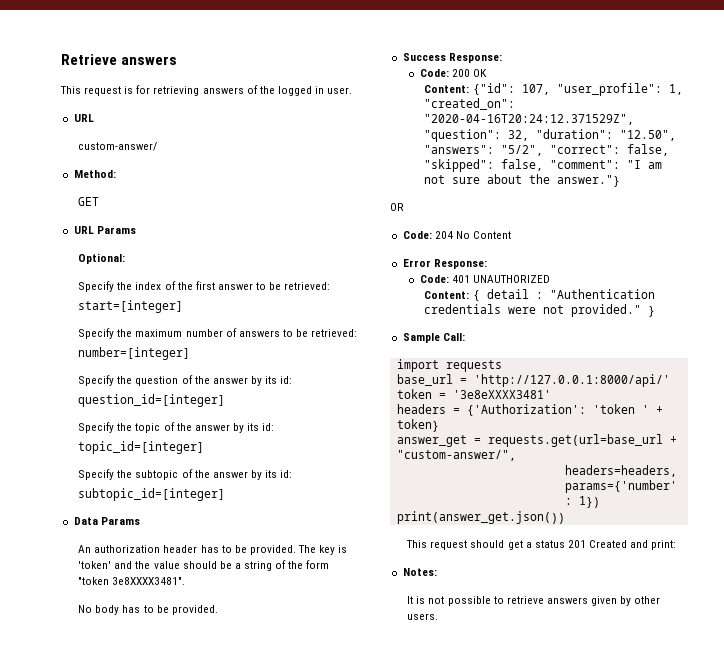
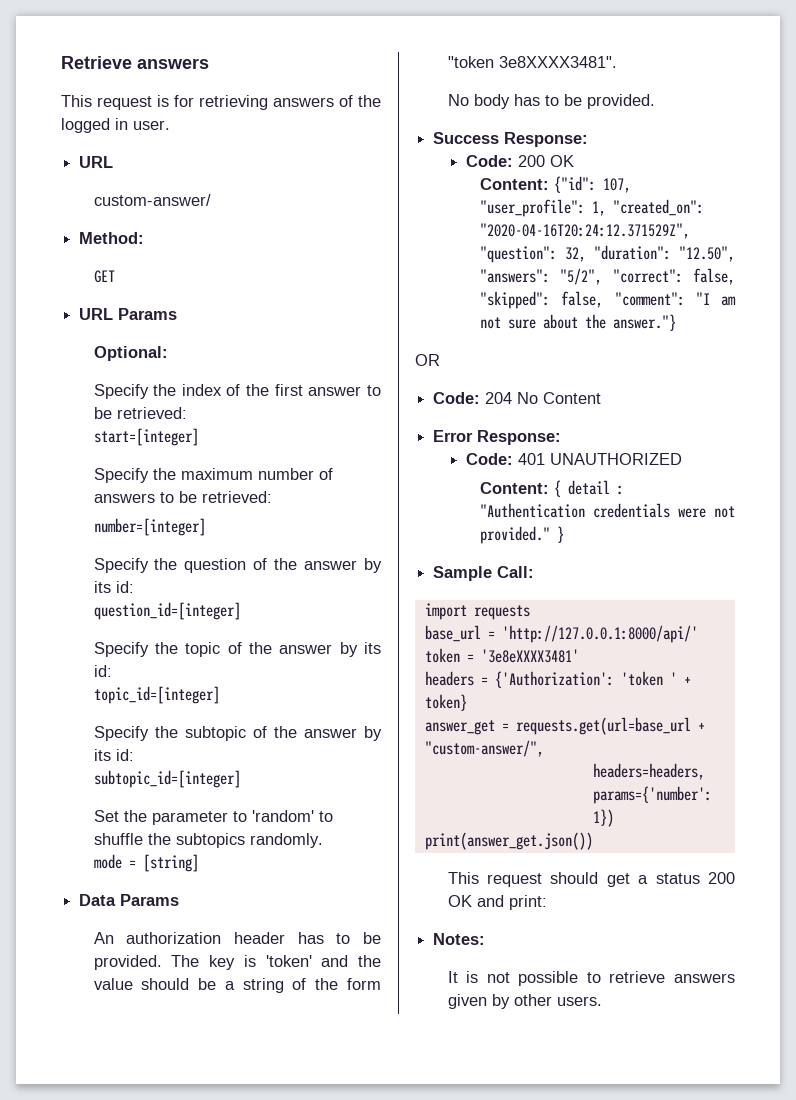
(226, 494) none -> [93,810,333,825] [93,833,323,848] [93,854,199,872] // Set the parameter to 'random' to shuffle the subtopics randomly. // mode = [string]
[567,540,627,548] 201 Created -> [708,872,735,884] [447,895,472,907] 200 OK

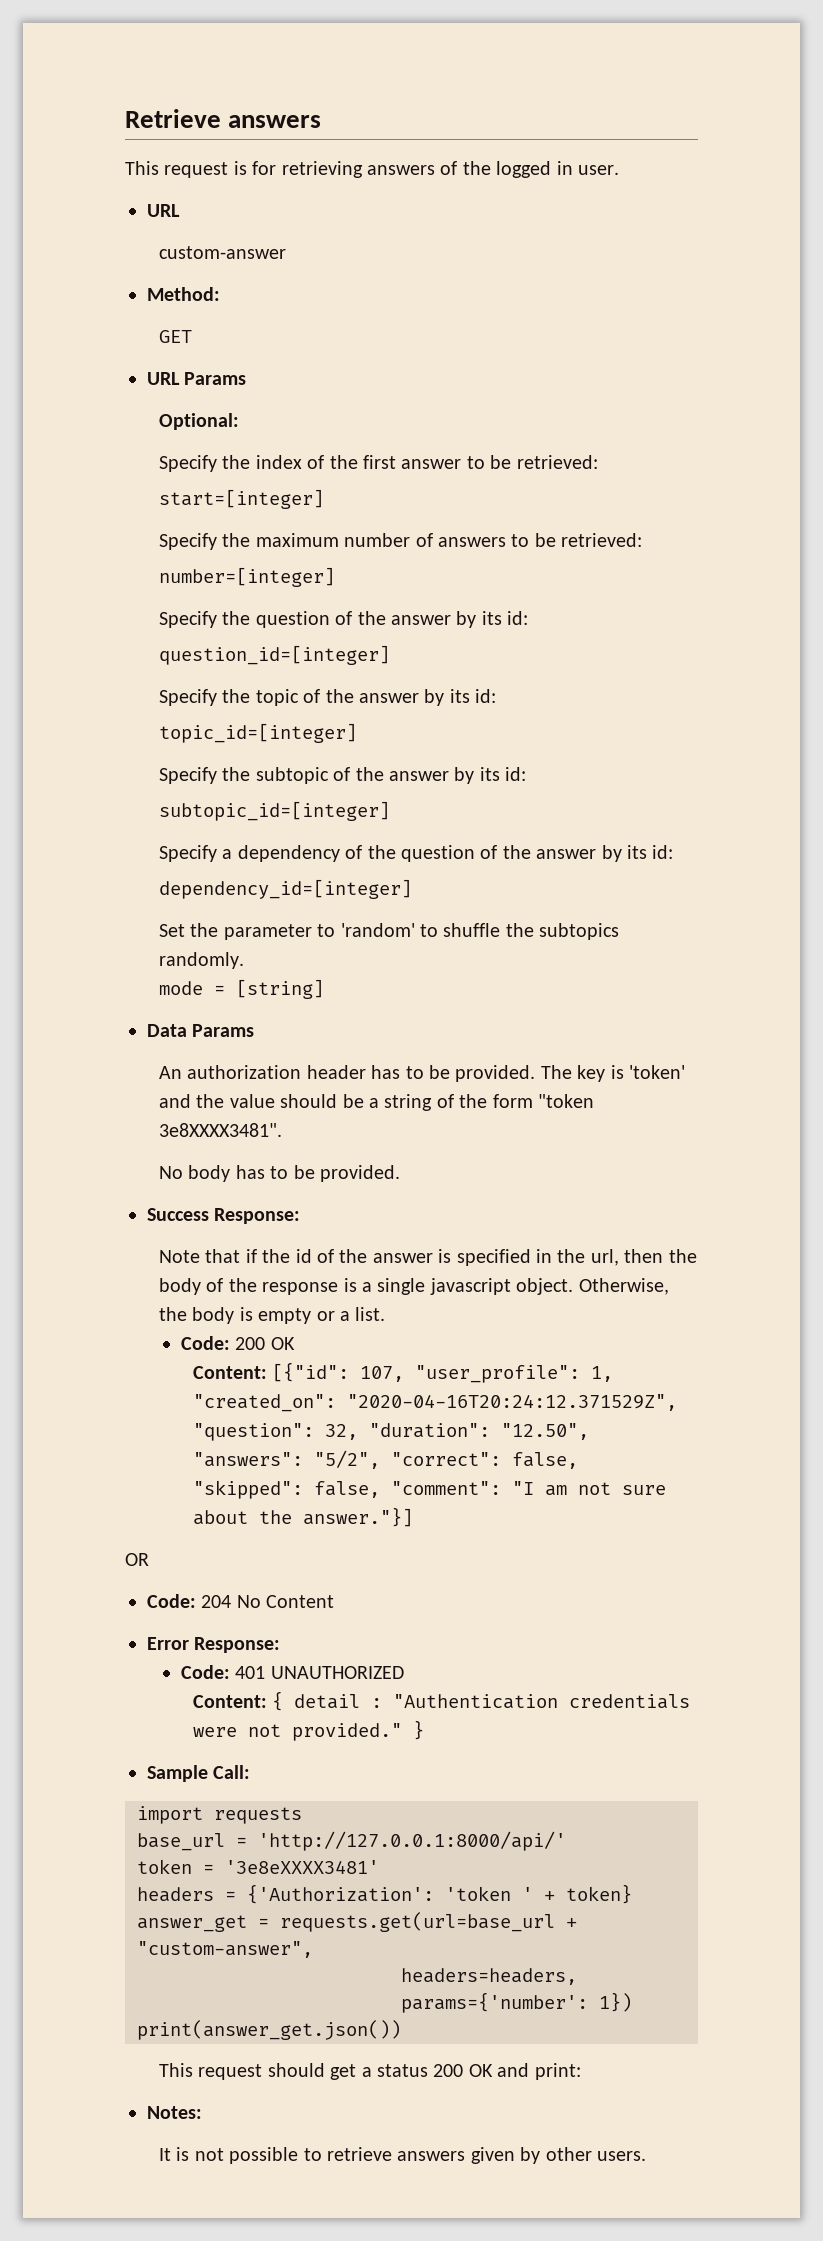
[93,194,211,206] custom-answer/ -> [159,246,287,259] custom-answer
(241, 779) none -> [159,845,674,862] [159,879,413,899] // Specify a dependency of the question of the answer by its id: // dependency_id=[integer]
(589, 139) none -> [159,1249,697,1266] [159,1278,669,1295] [159,1307,386,1324] // Note that if the id of the answer is specified in the url, then the body of the response is a single javascript object. Otherwise, the body is empty or a list.
[554,176,597,193] {"id": -> [272,1362,350,1382] [{"id":
[613,314,677,331] answer."} -> [303,1507,414,1527] answer."}]
[424,740,544,757] "custom-answer/", -> [137,1941,313,1958] "custom-answer",

